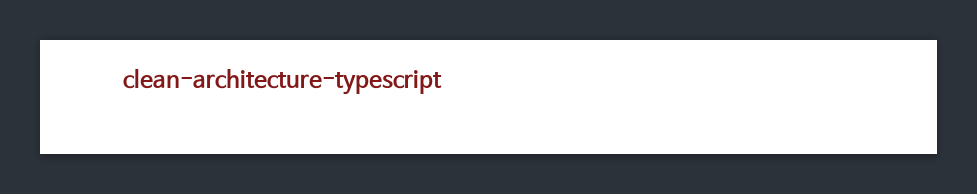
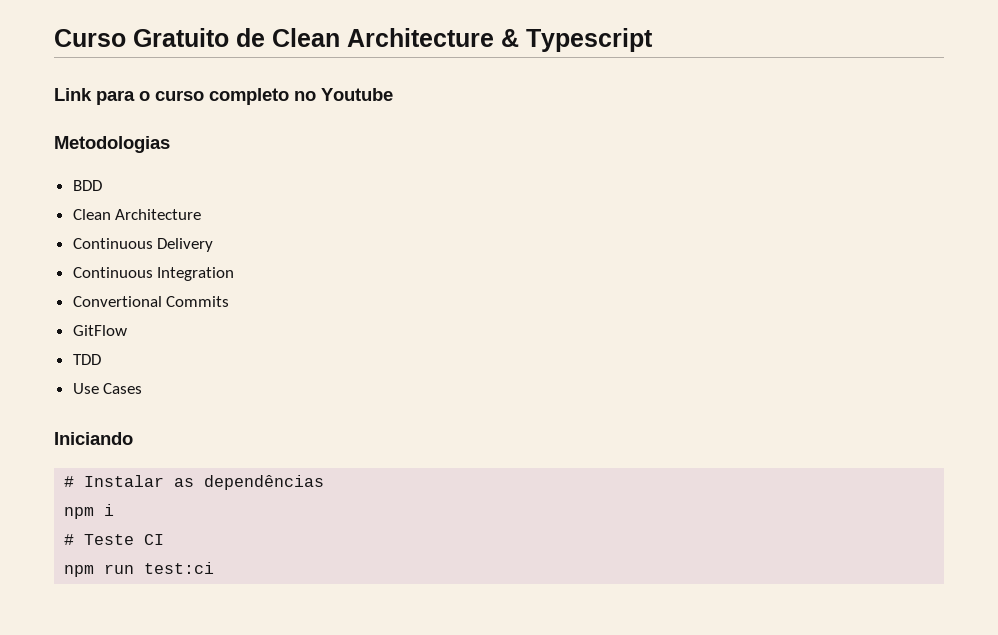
[123,68,442,95] clean-architecture-typescript -> [54,28,653,52] [54,88,393,105] [54,136,170,153] [72,180,102,191] [72,209,202,220] [72,238,214,252] [72,267,235,281] [72,296,230,307] [72,325,127,336] [72,354,101,365] [72,383,143,394] [54,432,133,445] [64,475,325,490] [64,504,115,519] [64,534,165,545] [64,562,215,577] Curso Gratuito de Clean Architecture & Typescript // Link para o curso completo no Youtube // Metodologias // BDD // Clean Architecture // Continuous Delivery // Continuous Integration // Convertional Commits // GitFlow // TDD // Use Cases // Iniciando // # Instalar as dependências // npm i // # Teste CI // npm run test:ci

